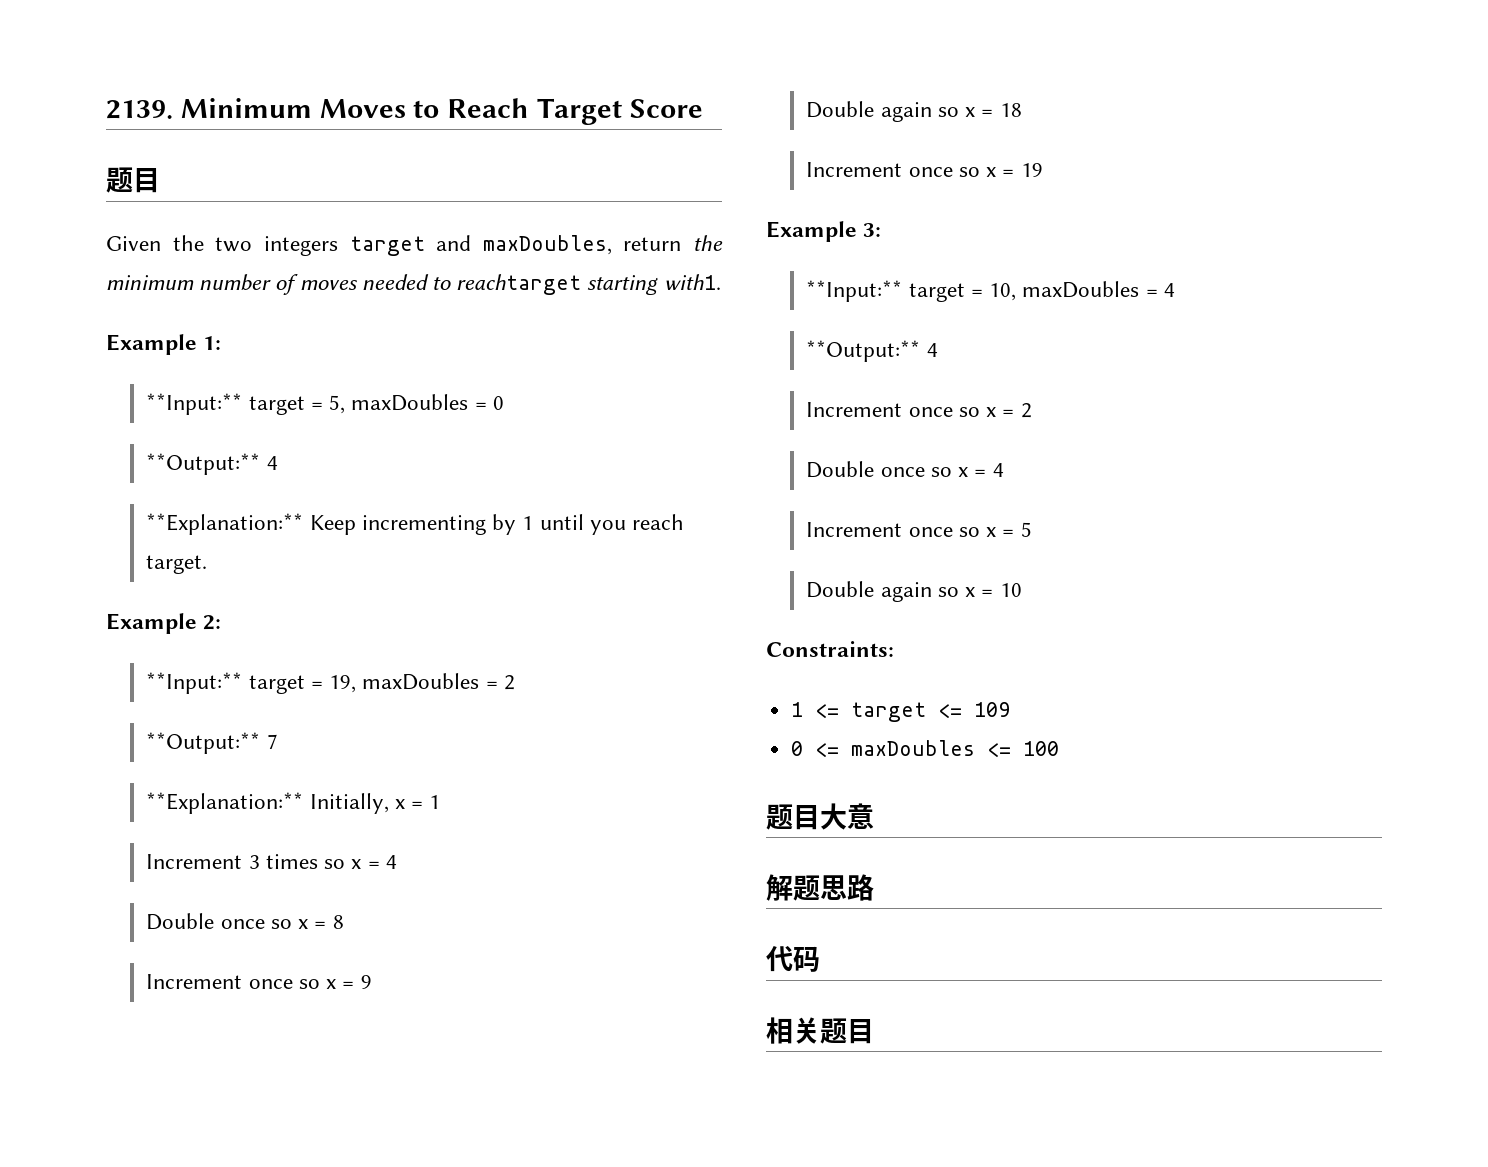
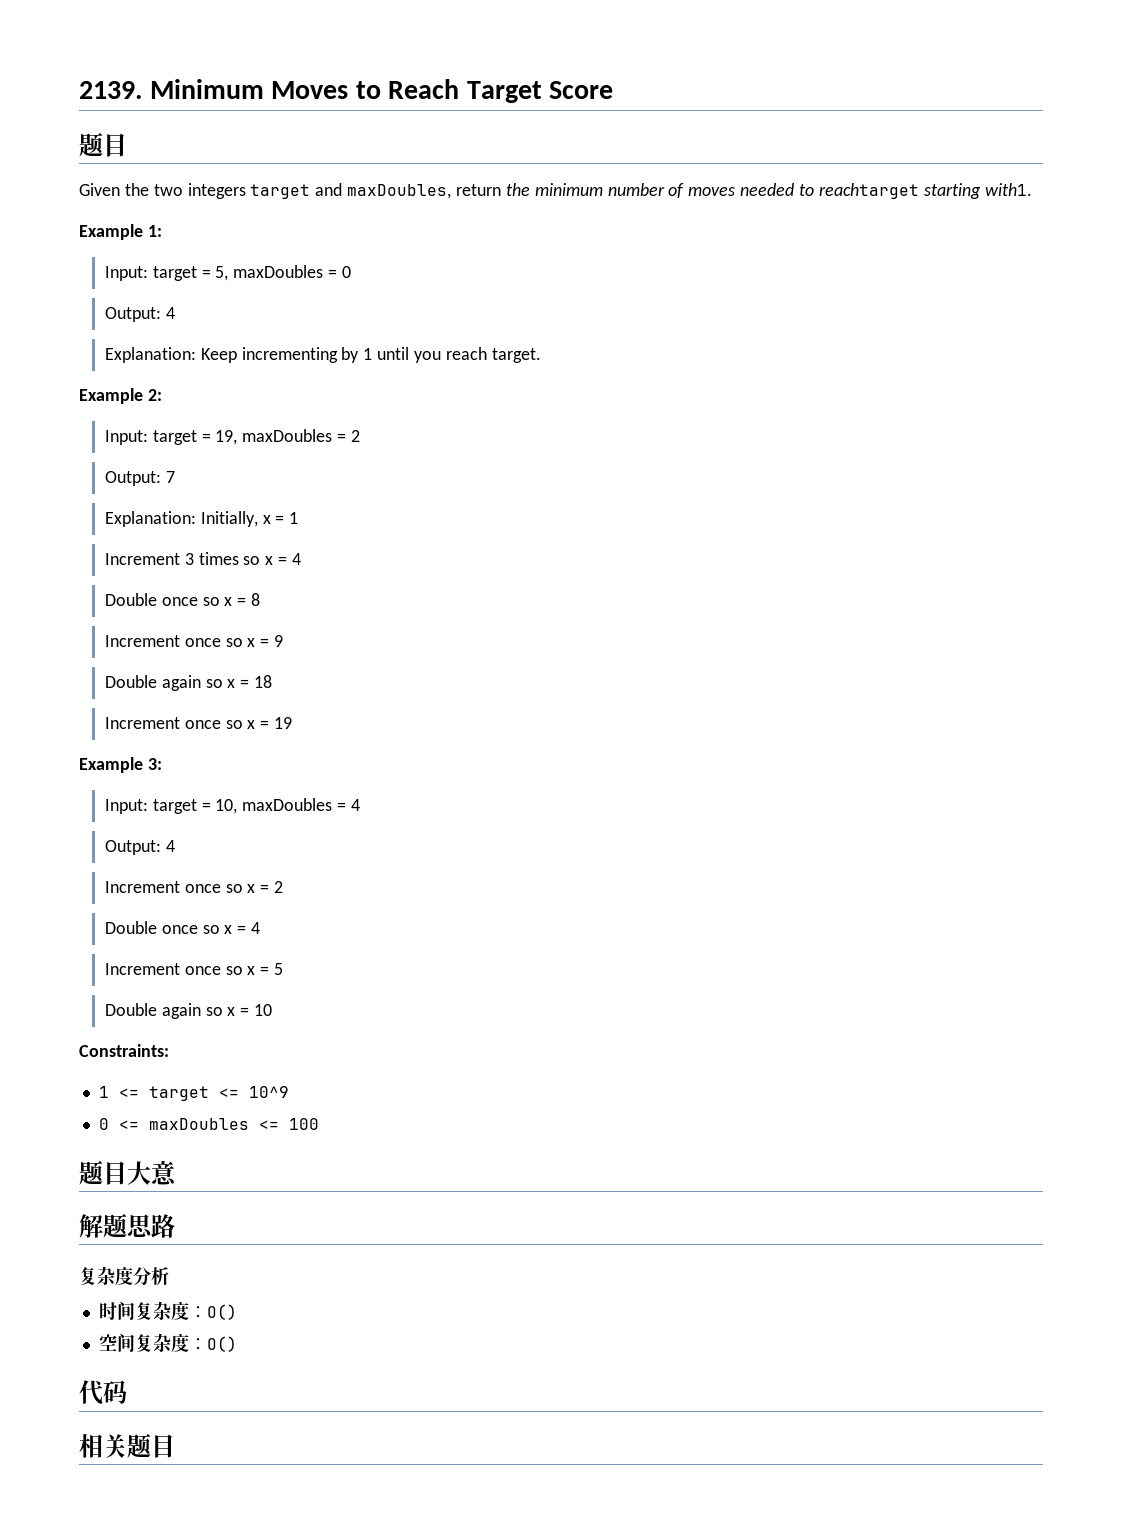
[146,393,243,415] **Input:** -> [104,266,148,281] Input:
[146,453,278,475] [146,513,304,535] **Output:** 4 // **Explanation:** -> [104,307,175,322] [104,347,196,363] Output: 4 // Explanation:
[146,672,243,694] **Input:** -> [104,430,148,445] Input:
[146,732,261,754] **Output:** -> [104,471,161,486] Output:
[146,792,304,814] **Explanation:** -> [104,511,196,527] Explanation:
[806,280,903,302] **Input:** -> [104,799,148,814] Input:
[806,340,921,362] **Output:** -> [104,840,161,855] Output:
[974,702,1011,717] 109 -> [248,1086,289,1098] 10^9
(874, 887) none -> [79,1266,169,1286] [98,1301,237,1320] [98,1333,237,1352] // 复杂度分析 // 时间复杂度：O() // 空间复杂度：O()

